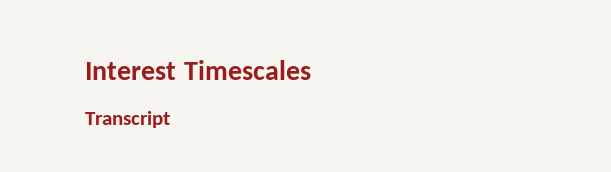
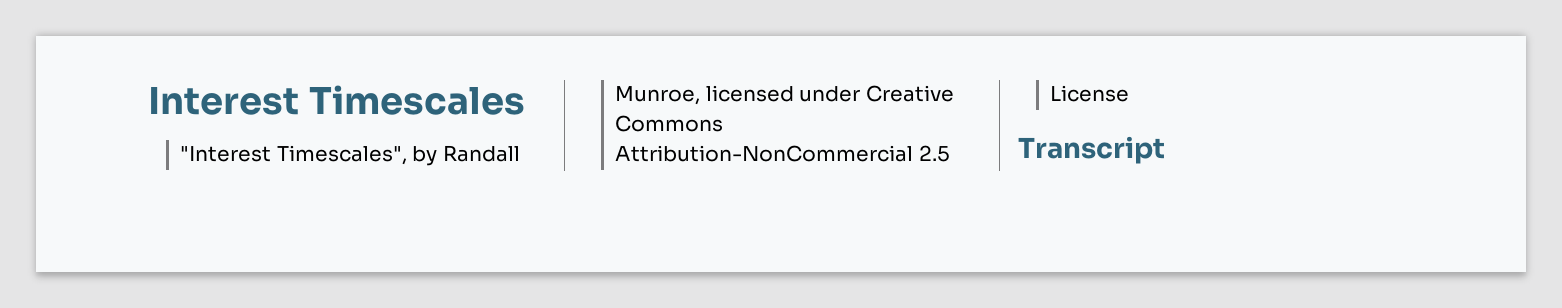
(311, 70) none -> [180,145,520,166] [615,85,954,105] [615,115,724,132] [615,145,950,162] [1050,85,1130,102] // "Interest Timescales", by Randall Munroe, licensed under Creative Commons Attribution-NonCommercial 2.5 License

